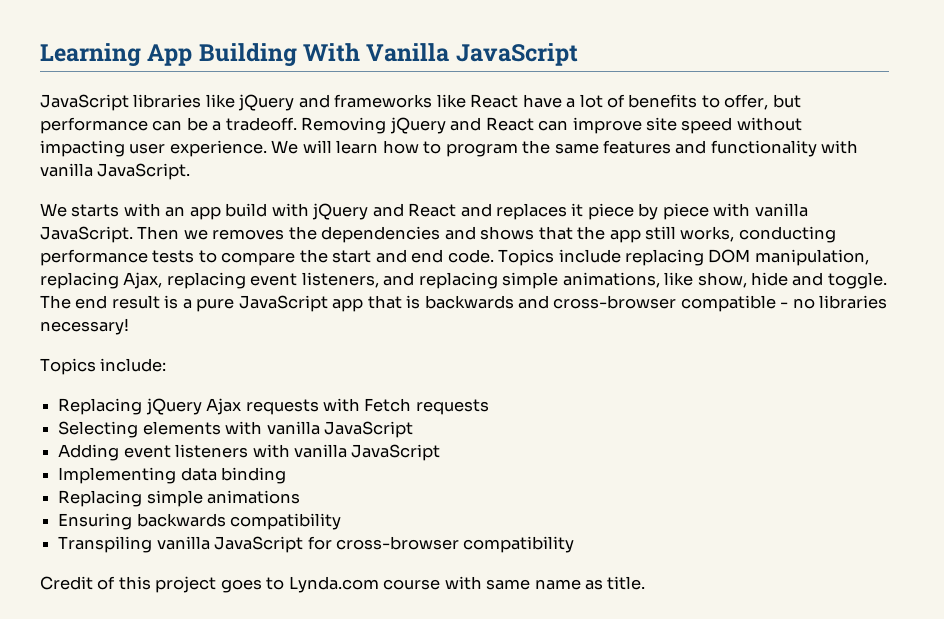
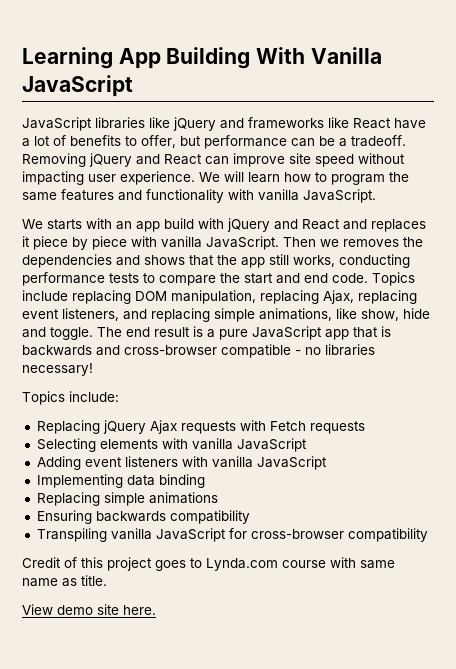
(646, 583) none -> [22,604,156,615] // View demo site here.

